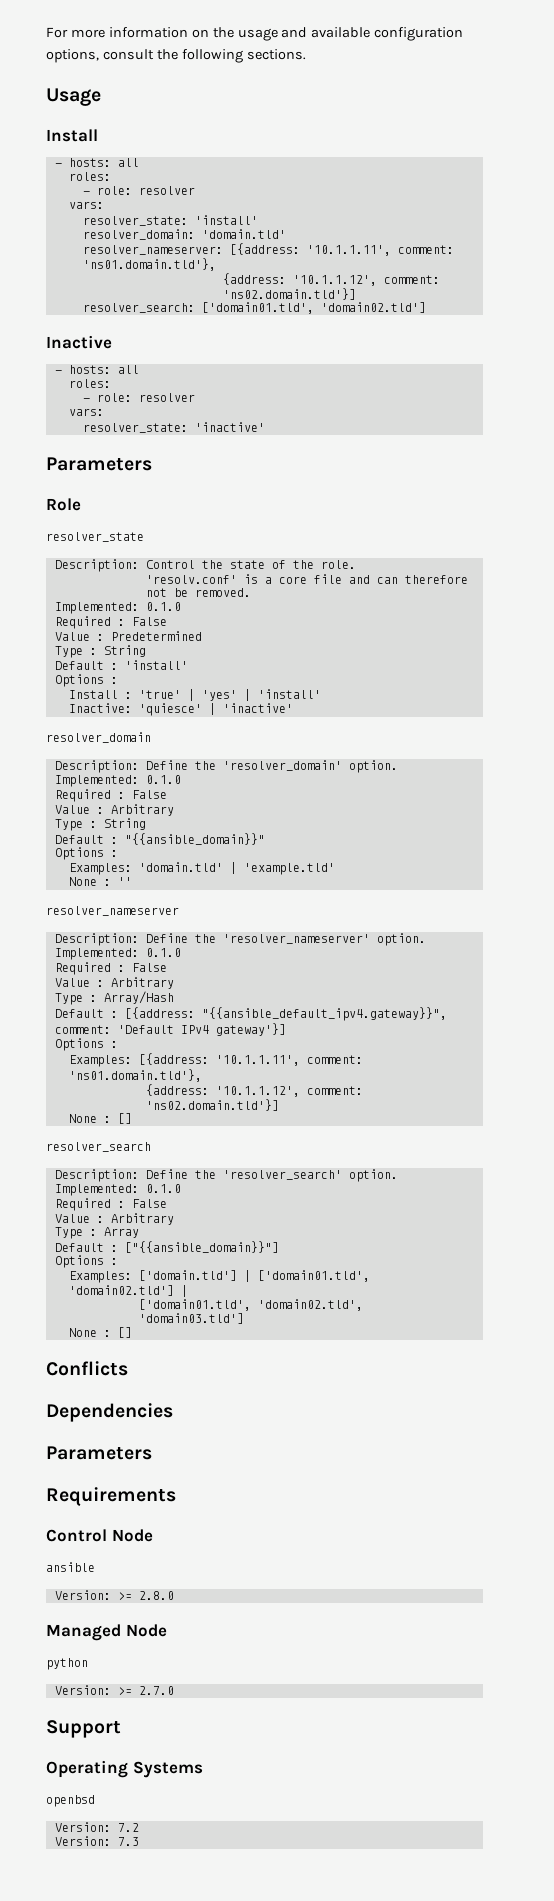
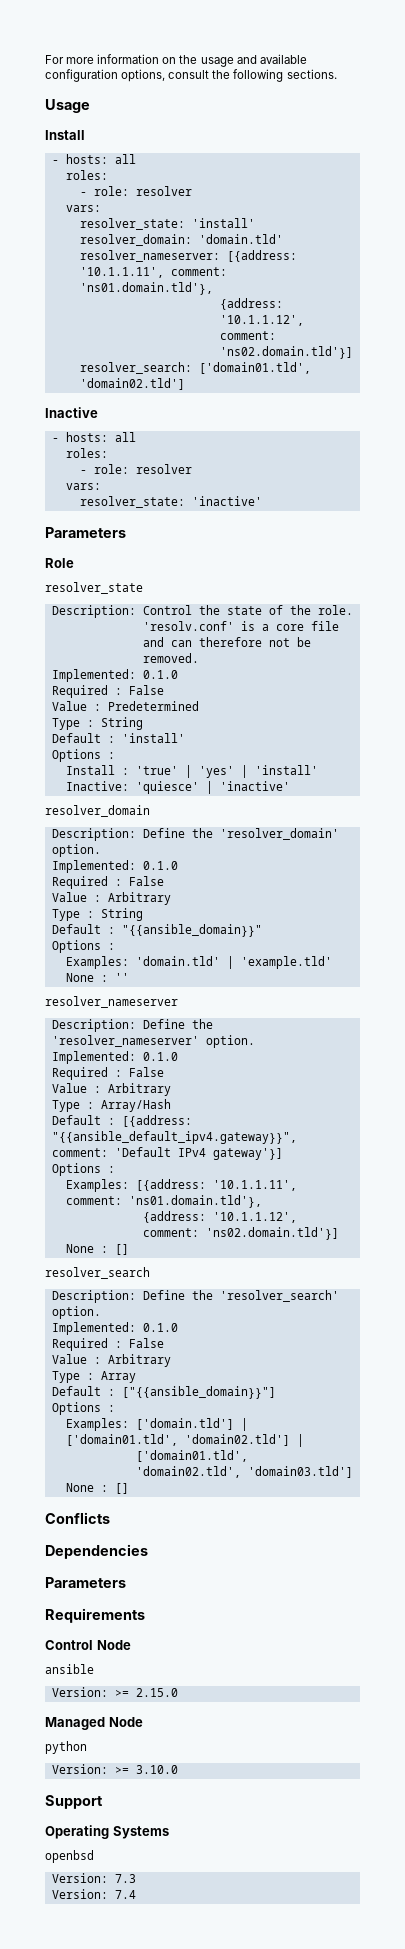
[138,1591,174,1600] 2.8.0 -> [135,1688,178,1697] 2.15.0
[138,1686,174,1695] 2.7.0 -> [135,1765,178,1774] 3.10.0
[117,1823,139,1832] [54,1836,139,1846] 7.2 // Version: 7.3 -> [114,1874,136,1883] [51,1889,136,1899] 7.3 // Version: 7.4

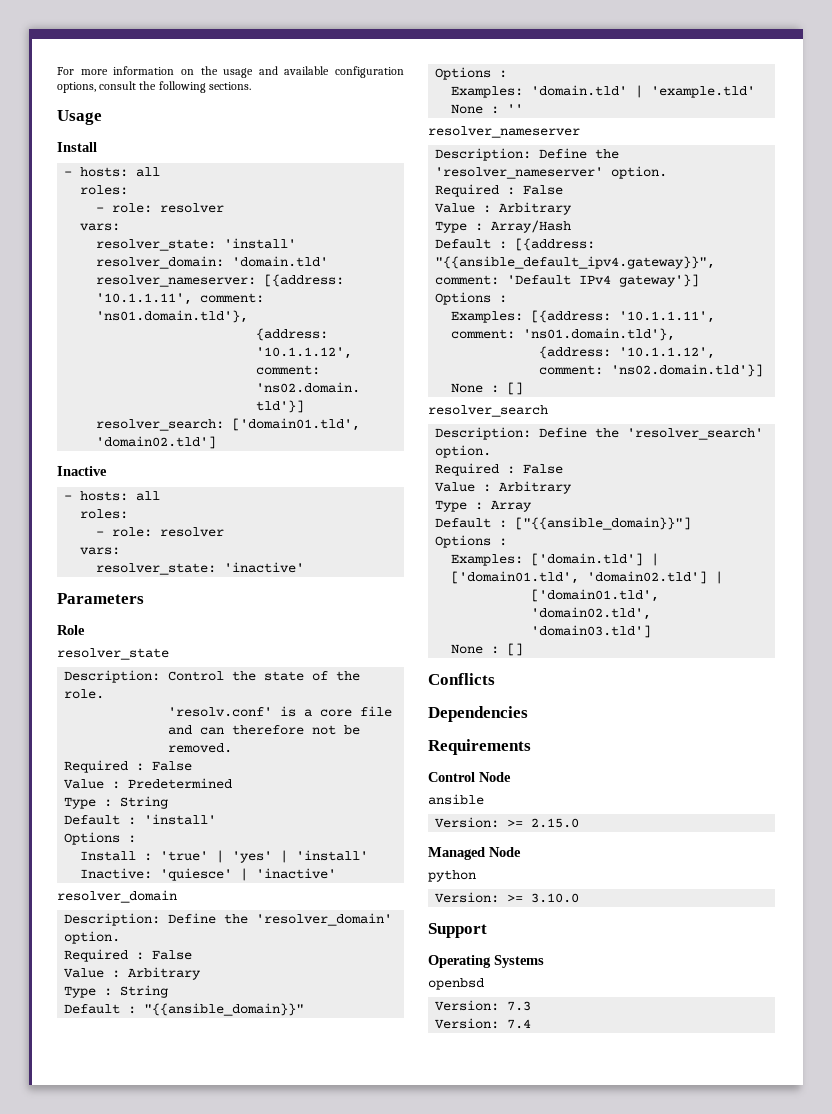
[51,669,178,682] // Implemented: 0.1.0 -> (233, 748) none
[51,860,178,873] // Implemented: 0.1.0 -> (121, 937) none
[51,1051,178,1064] // Implemented: 0.1.0 -> (668, 172) none
[51,1322,178,1335] // Implemented: 0.1.0 -> (492, 451) none
[45,1577,126,1588] // Parameters -> (528, 714) none

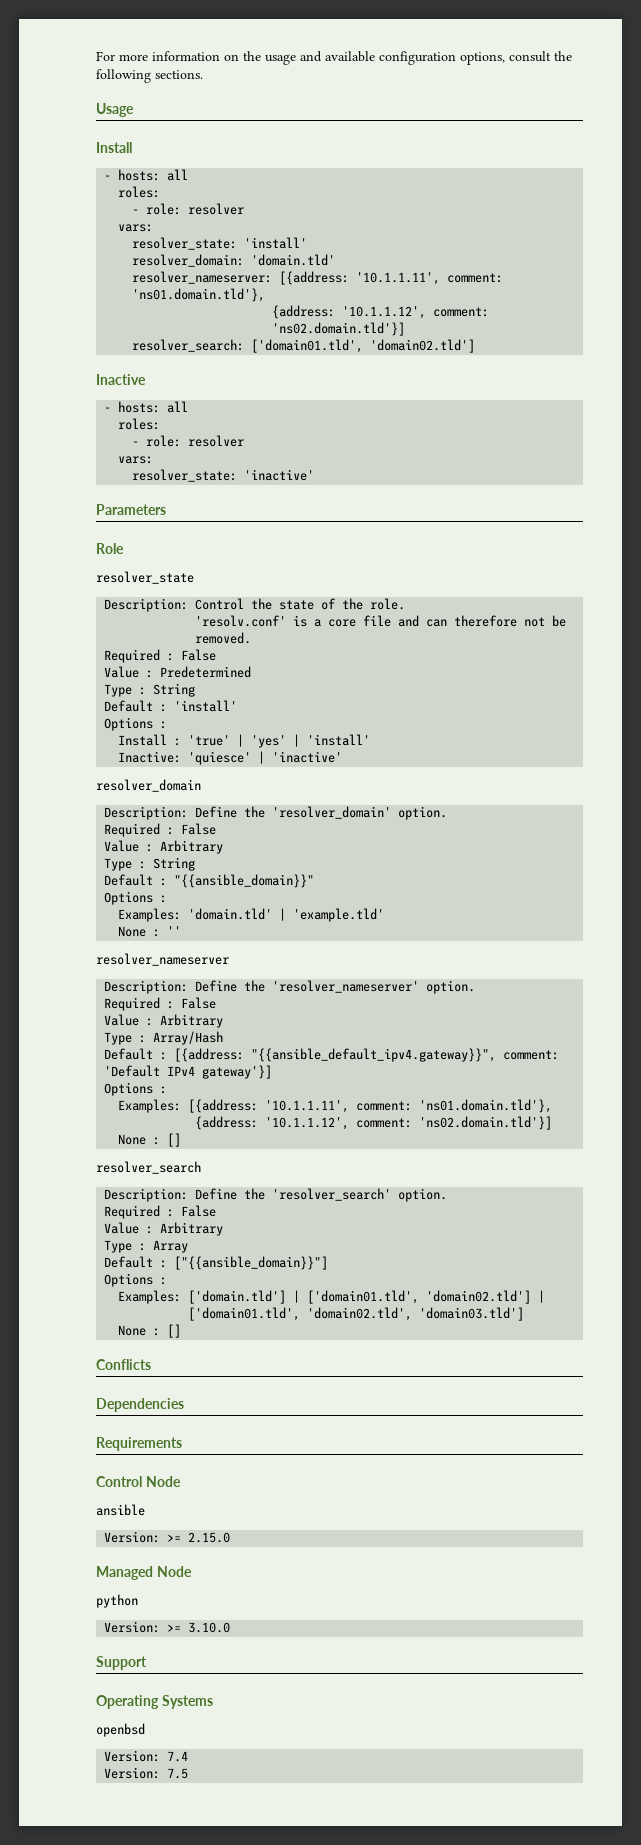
[507,1001,532,1011] [435,1018,532,1029] 7.3 // Version: 7.4 -> [167,1751,189,1762] [104,1767,189,1779] 7.4 // Version: 7.5

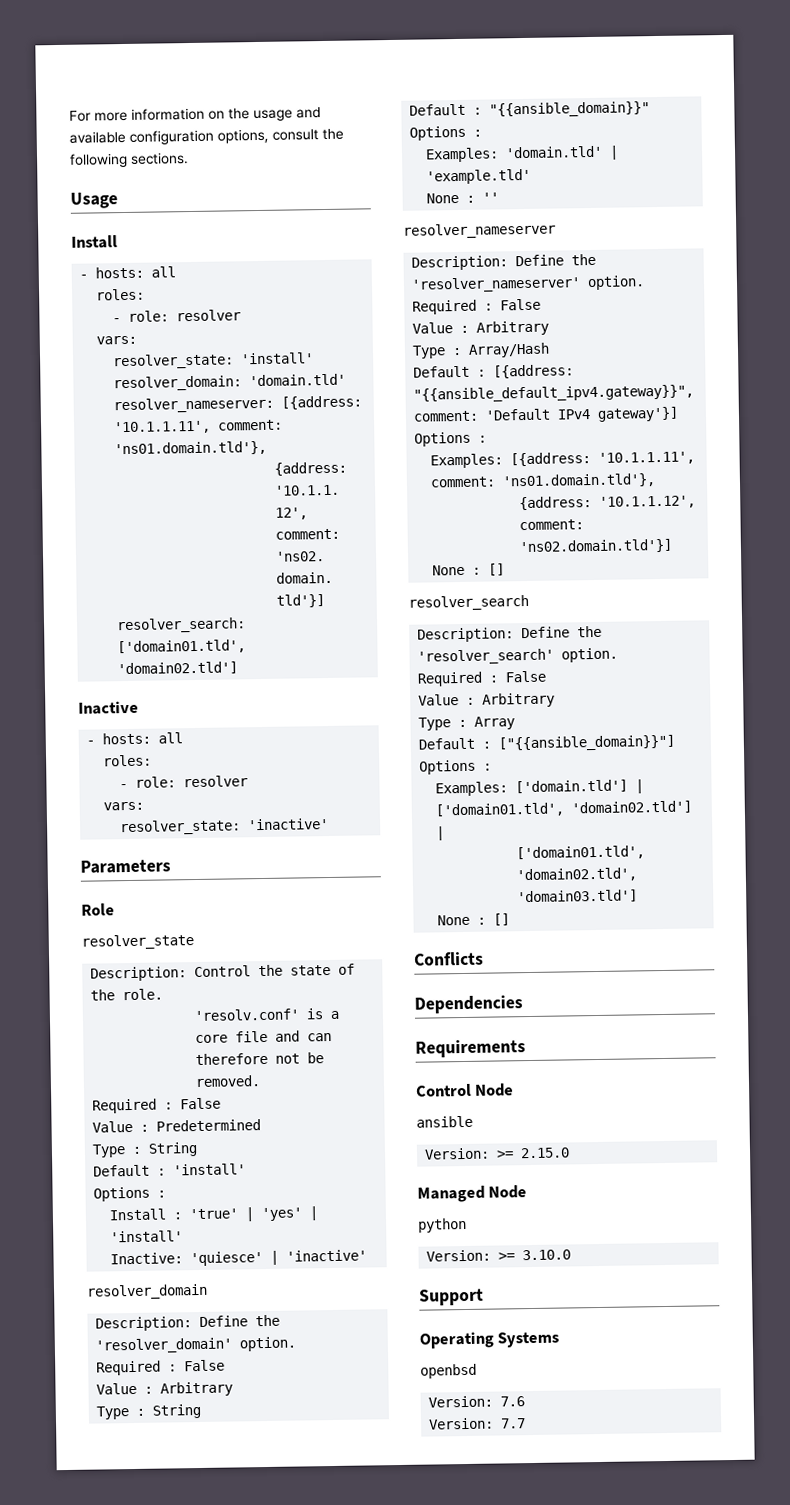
[167,1751,189,1762] [104,1767,189,1779] 7.4 // Version: 7.5 -> [500,1396,526,1407] [429,1417,527,1430] 7.6 // Version: 7.7

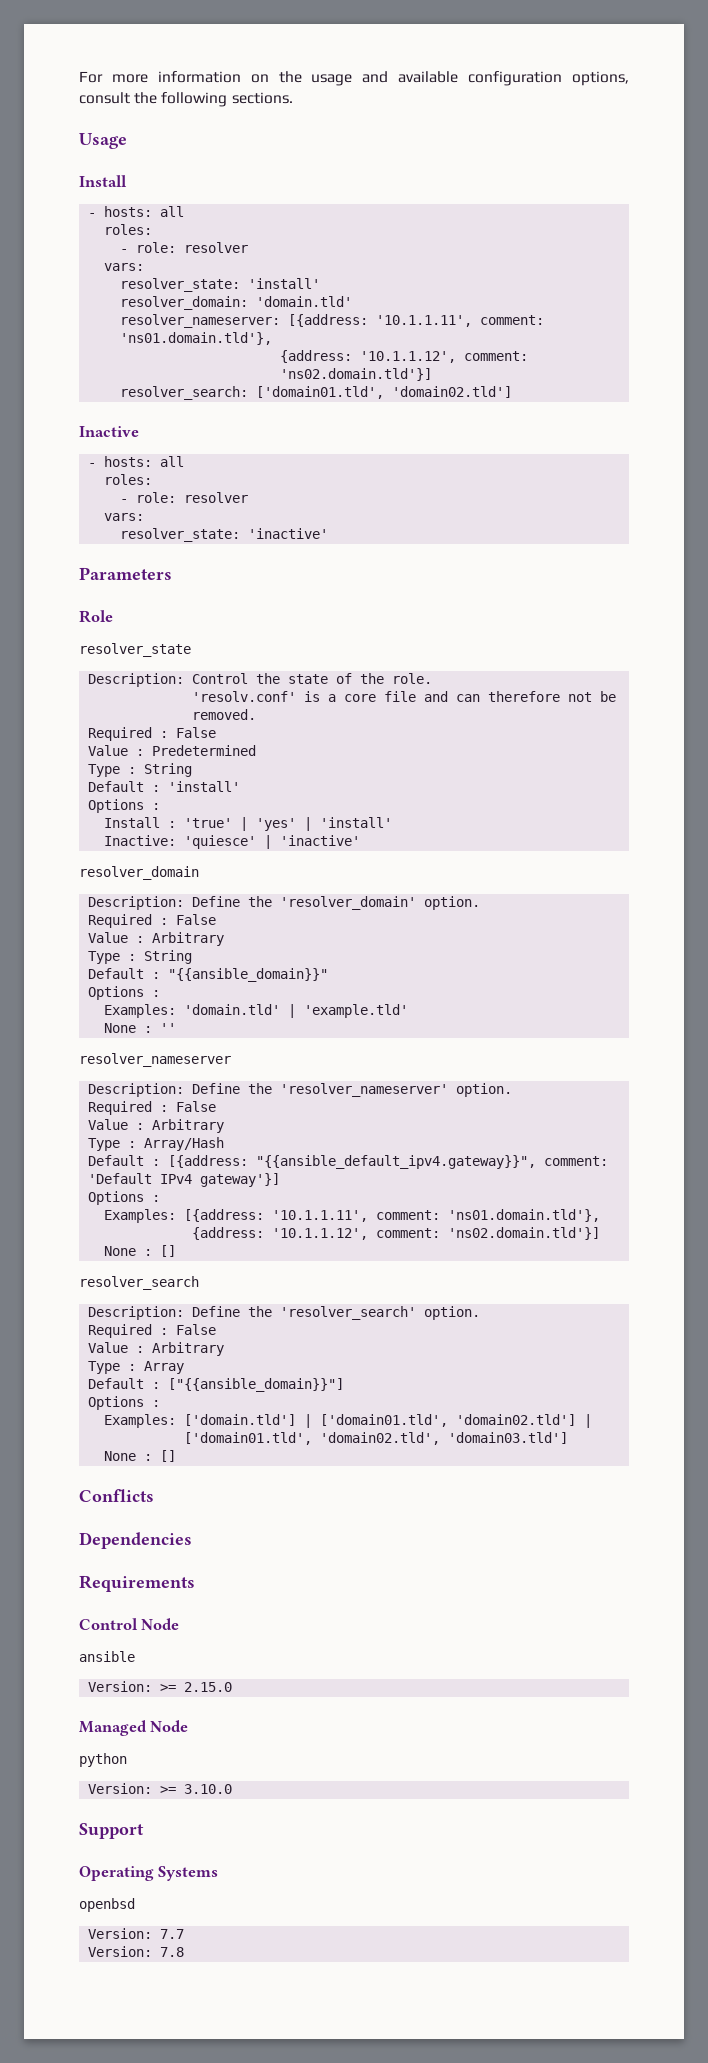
[500,1396,526,1407] [429,1417,527,1430] 7.6 // Version: 7.7 -> [160,1929,185,1939] [88,1946,185,1957] 7.7 // Version: 7.8

